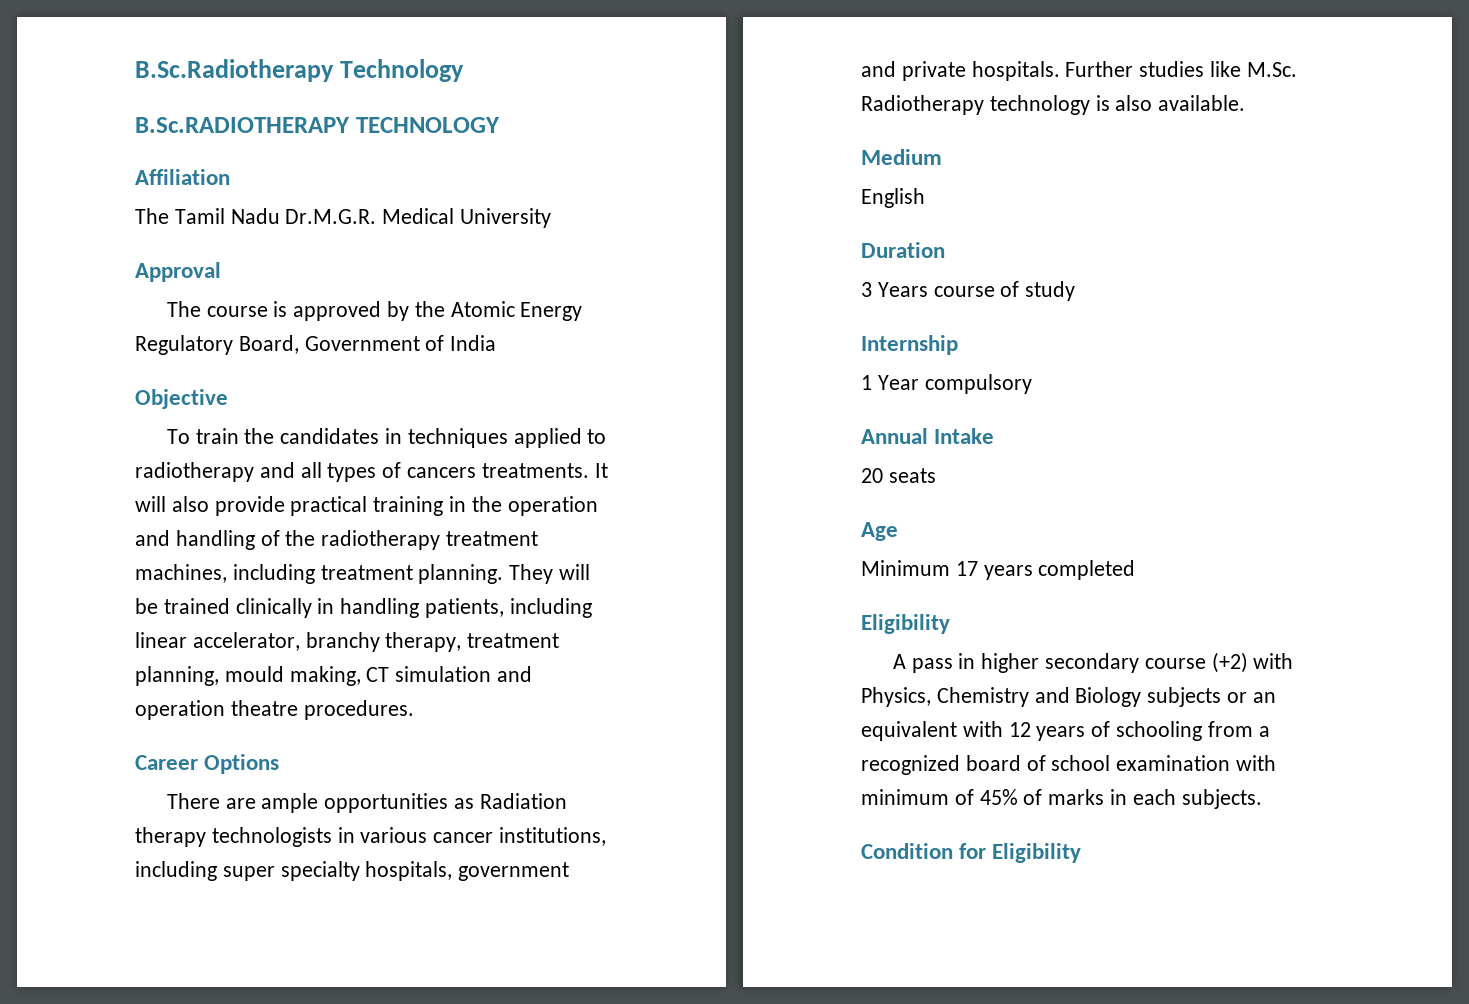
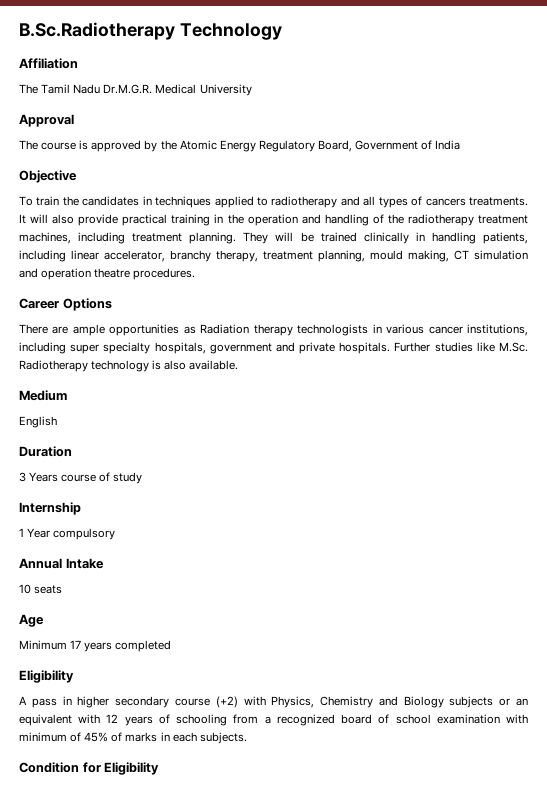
[135,117,500,133] // B.Sc.RADIOTHERAPY TECHNOLOGY -> (282, 31) none
[861,468,883,483] 20 -> [19,584,31,594] 10

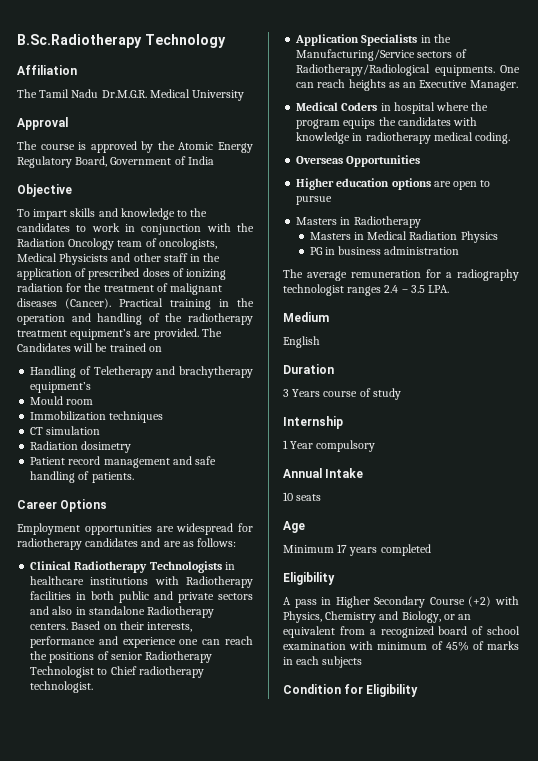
[36,196,528,208] [19,214,168,226] train the candidates in techniques applied to radiotherapy and all types of cancers treatments. It will also provide practical -> [33,208,208,220] [17,223,254,235] [17,238,217,250] [17,253,221,265] [17,268,227,280] [17,283,223,295] [17,298,163,309] impart skills and knowledge to the candidates to work in conjunction with the Radiation Oncology team of oncologists, Medical Physicists and other staff in the application of prescribed doses of ionizing radiation for the treatment of malignant diseases (Cancer). Practical
[19,232,528,244] [19,250,528,262] [19,268,196,280] [19,298,112,311] [19,324,528,336] [19,342,528,354] [19,360,239,372] machines, including treatment planning. They will be trained clinically in handling patients, including linear accelerator, branchy therapy, treatment planning, mould making, CT simulation and operation theatre procedures. // Career Options // There are ample opportunities as Radiation therapy technologists in various cancer institutions, including super specialty hospitals, government and private hospitals. Further studies like M.Sc. Radiotherapy technology is also available. -> [70,328,222,340] [17,343,162,352] [30,366,253,378] [30,382,92,393] [30,396,94,405] [30,411,164,423] [30,426,101,435] [30,441,132,453] [30,456,217,468] [30,471,134,483] [17,499,108,512] [17,523,253,535] [17,538,237,550] [30,561,235,573] [30,576,254,588] [30,591,254,603] [30,606,215,618] [30,621,193,632] [30,636,253,648] [30,651,213,663] [30,666,204,678] [30,681,94,693] [295,34,451,46] [296,49,467,61] [296,64,520,76] [296,79,518,91] [296,102,489,114] [296,117,478,129] [296,132,511,144] [296,155,421,167] [296,178,491,190] [296,196,333,205] [296,216,421,228] [309,231,498,243] [309,246,460,255] [283,269,519,281] [283,284,450,296] equipment’s are provided. The Candidates will be trained on // Handling of Teletherapy and brachytherapy equipment’s // Mould room // Immobilization techniques // CT simulation // Radiation dosimetry // Patient record management and safe handling of patients. // Career Options // Employment opportunities are widespread for radiotherapy candidates and are as follows: // Clinical Radiotherapy Technologists in healthcare institutions with Radiotherapy facilities in both public and private sectors and also in standalone Radiotherapy centers. Based on their interests, performance and experience one can reach the positions of senior Radiotherapy Technologist to Chief radiotherapy technologist. // Application Specialists in the Manufacturing/Service sectors of Radiotherapy/Radiological equipments. One can reach heights as an Executive Manager. // Medical Coders in hospital where the program equips the candidates with knowledge in radiotherapy medical coding. // Overseas Opportunities // Higher education options are open to pursue // Masters in Radiotherapy // Masters in Medical Radiation Physics // PG in business administration // The average remuneration for a radiography technologist ranges 2.4 – 3.5 LPA.
[77,696,210,708] higher secondary course -> [335,596,465,608] Higher Secondary Course
[403,696,494,708] Biology subjects -> [401,611,441,623] Biology,
[78,714,228,726] with 12 years of schooling -> (335, 632) none
[199,732,247,744] subjects. -> [322,656,363,668] subjects

